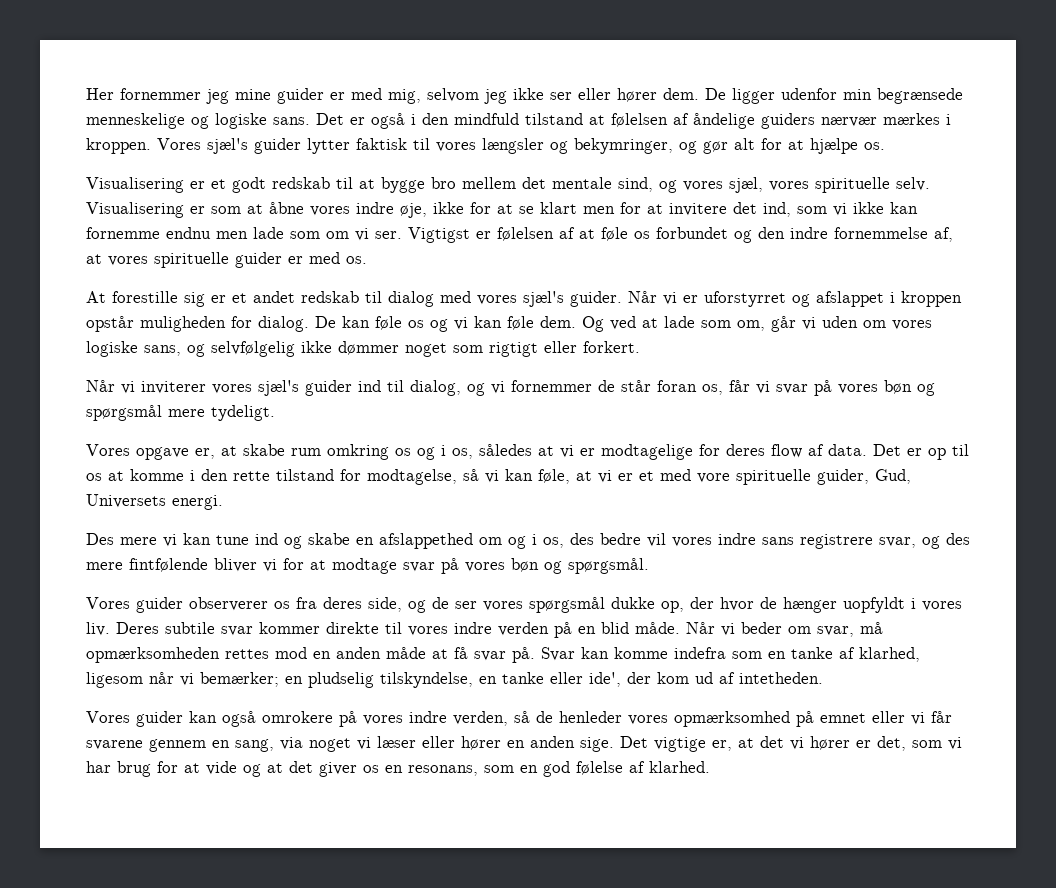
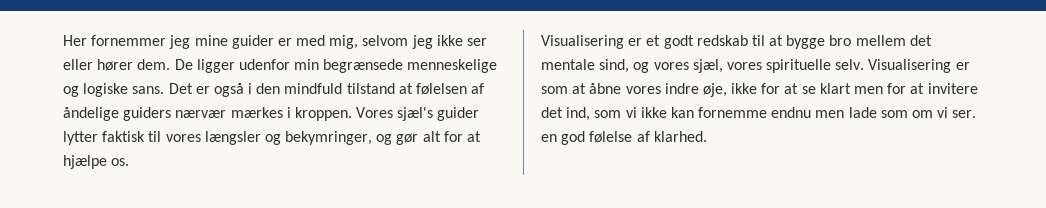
[408,227,953,243] [86,252,367,268] [86,291,962,307] [86,316,932,332] [86,341,640,357] [86,380,935,396] [86,405,275,421] [86,444,969,460] [86,469,911,485] [86,494,223,510] [86,533,970,549] [86,558,649,574] [86,597,962,613] [86,622,883,638] [86,647,920,663] [86,672,823,688] [86,711,952,727] [86,736,962,752] [86,761,514,777] Vigtigst er følelsen af at føle os forbundet og den indre fornemmelse af, at vores spirituelle guider er med os. // At forestille sig er et andet redskab til dialog med vores sjæl's guider. Når vi er uforstyrret og afslappet i kroppen opstår muligheden for dialog. De kan føle os og vi kan føle dem. Og ved at lade som om, går vi uden om vores logiske sans, og selvfølgelig ikke dømmer noget som rigtigt eller forkert. // Når vi inviterer vores sjæl's guider ind til dialog, og vi fornemmer de står foran os, får vi svar på vores bøn og spørgsmål mere tydeligt. // Vores opgave er, at skabe rum omkring os og i os, således at vi er modtagelige for deres flow af data. Det er op til os at komme i den rette tilstand for modtagelse, så vi kan føle, at vi er et med vore spirituelle guider, Gud, Universets energi. // Des mere vi kan tune ind og skabe en afslappethed om og i os, des bedre vil vores indre sans registrere svar, og des mere fintfølende bliver vi for at modtage svar på vores bøn og spørgsmål. // Vores guider observerer os fra deres side, og de ser vores spørgsmål dukke op, der hvor de hænger uopfyldt i vores liv. Deres subtile svar kommer direkte til vores indre verden på en blid måde. Når vi beder om svar, må opmærksomheden rettes mod en anden måde at få svar på. Svar kan komme indefra som en tanke af klarhed, ligesom når vi bemærker; en pludselig tilskyndelse, en tanke eller ide', der kom ud af intetheden. // Vores guider kan også omrokere på vores indre verden, så de henleder vores opmærksomhed på emnet eller vi får svarene gennem en sang, via noget vi læser eller hører en anden sige. Det vigtige er, at det vi hører er det, som vi har brug for at vide og at det giver os en resonans, som -> (977, 114) none

